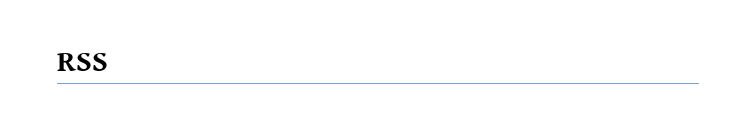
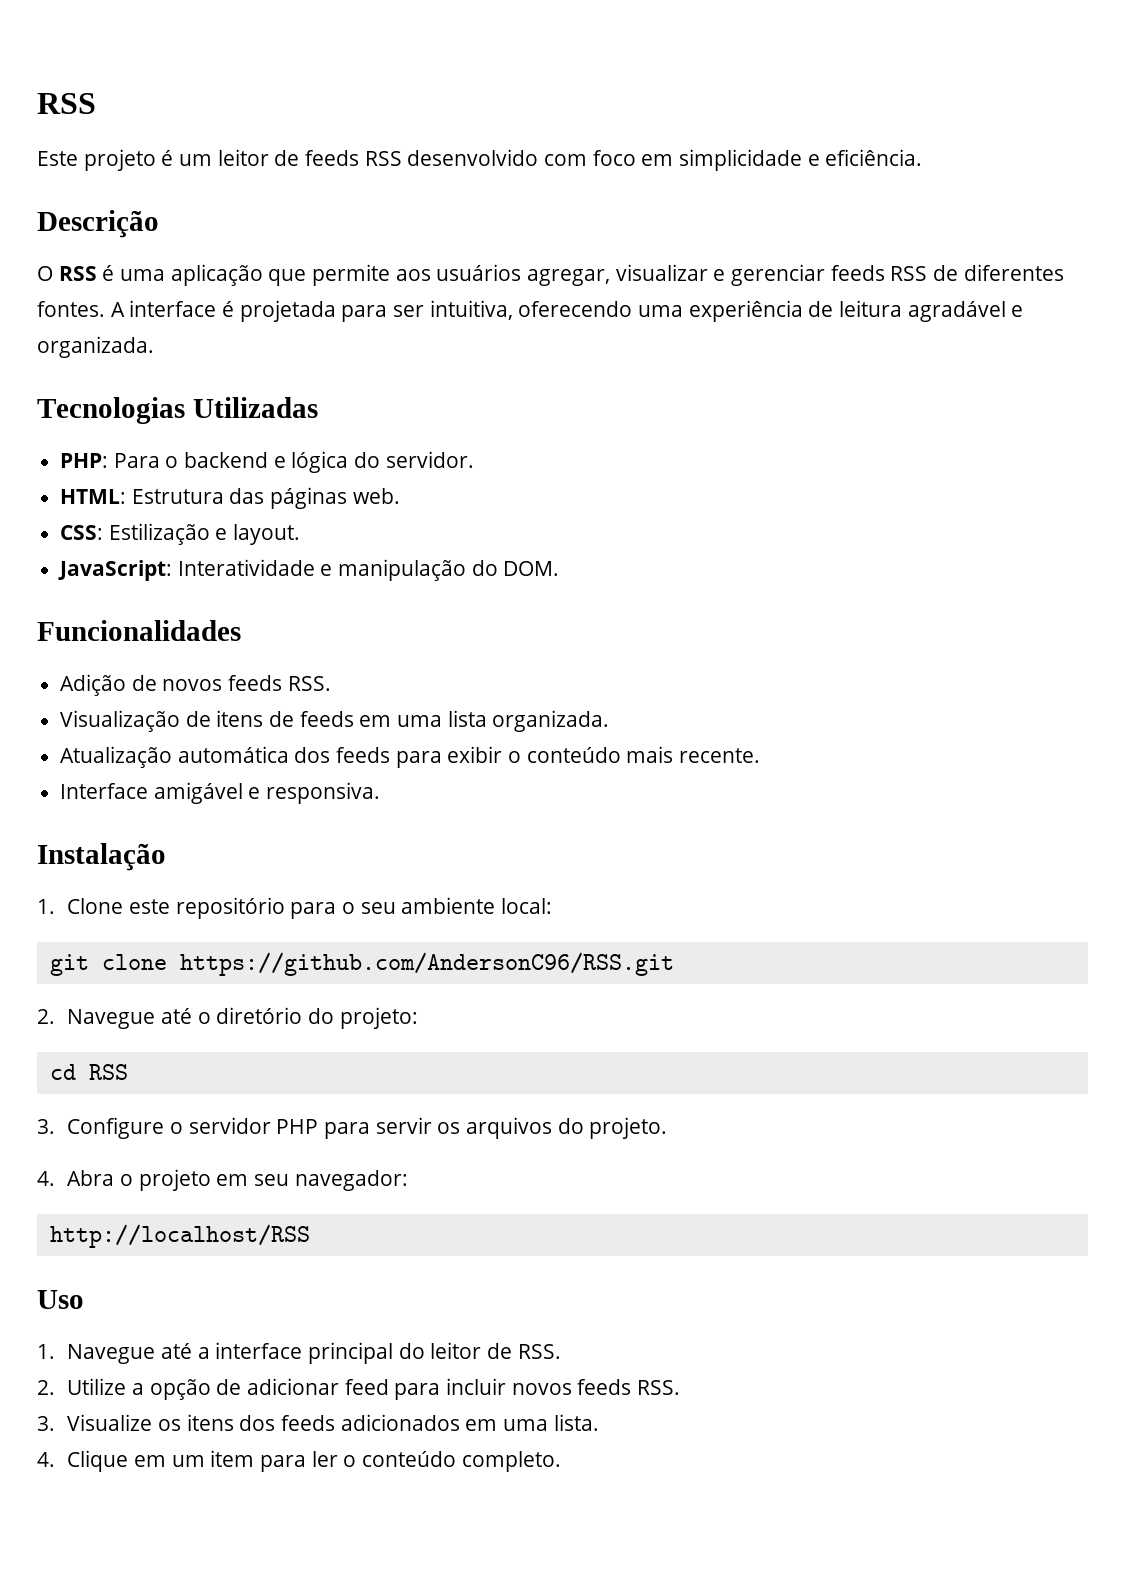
[57,53,108,71] RSS -> [37,93,96,114] [37,149,923,171] [37,210,159,238] [37,264,1064,286] [37,300,1024,322] [37,336,154,358] [37,397,318,424] [60,451,474,473] [60,487,400,509] [60,523,301,545] [58,559,560,581] [37,620,241,641] [60,674,331,696] [60,710,610,732] [60,746,761,768] [60,782,381,804] [37,843,166,871] [37,897,552,919] [49,952,674,976] [37,1007,418,1029] [49,1064,128,1080] [37,1117,668,1139] [37,1169,408,1191] [49,1224,310,1248] [37,1290,84,1309] [37,1342,561,1364] [37,1378,680,1400] [37,1414,599,1431] [37,1450,561,1472] RSS // Este projeto é um leitor de feeds RSS desenvolvido com foco em simplicidade e eficiência. // Descrição // O RSS é uma aplicação que permite aos usuários agregar, visualizar e gerenciar feeds RSS de diferentes fontes. A interface é projetada para ser intuitiva, oferecendo uma experiência de leitura agradável e organizada. // Tecnologias Utilizadas // PHP: Para o backend e lógica do servidor. // HTML: Estrutura das páginas web. // CSS: Estilização e layout. // JavaScript: Interatividade e manipulação do DOM. // Funcionalidades // Adição de novos feeds RSS. // Visualização de itens de feeds em uma lista organizada. // Atualização automática dos feeds para exibir o conteúdo mais recente. // Interface amigável e responsiva. // Instalação // 1. Clone este repositório para o seu ambiente local: // git clone https://github.com/AndersonC96/RSS.git // 2. Navegue até o diretório do projeto: // cd RSS // 3. Configure o servidor PHP para servir os arquivos do projeto. // 4. Abra o projeto em seu navegador: // http://localhost/RSS // Uso // 1. Navegue até a interface principal do leitor de RSS. // 2. Utilize a opção de adicionar feed para incluir novos feeds RSS. // 3. Visualize os itens dos feeds adicionados em uma lista. // 4. Clique em um item para ler o conteúdo completo.

